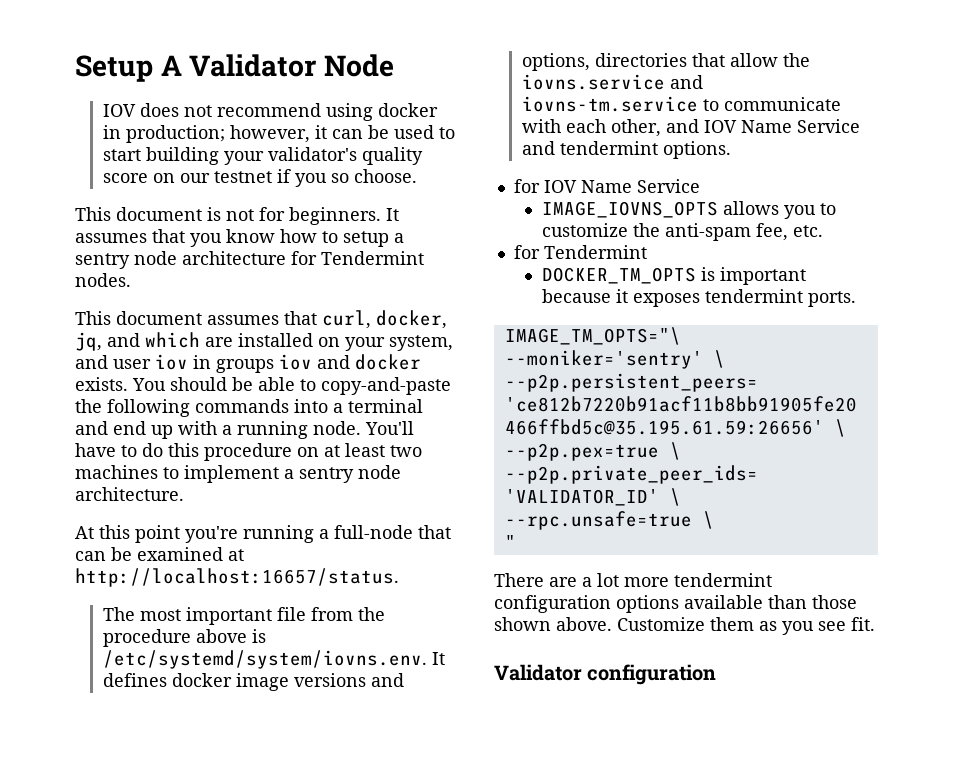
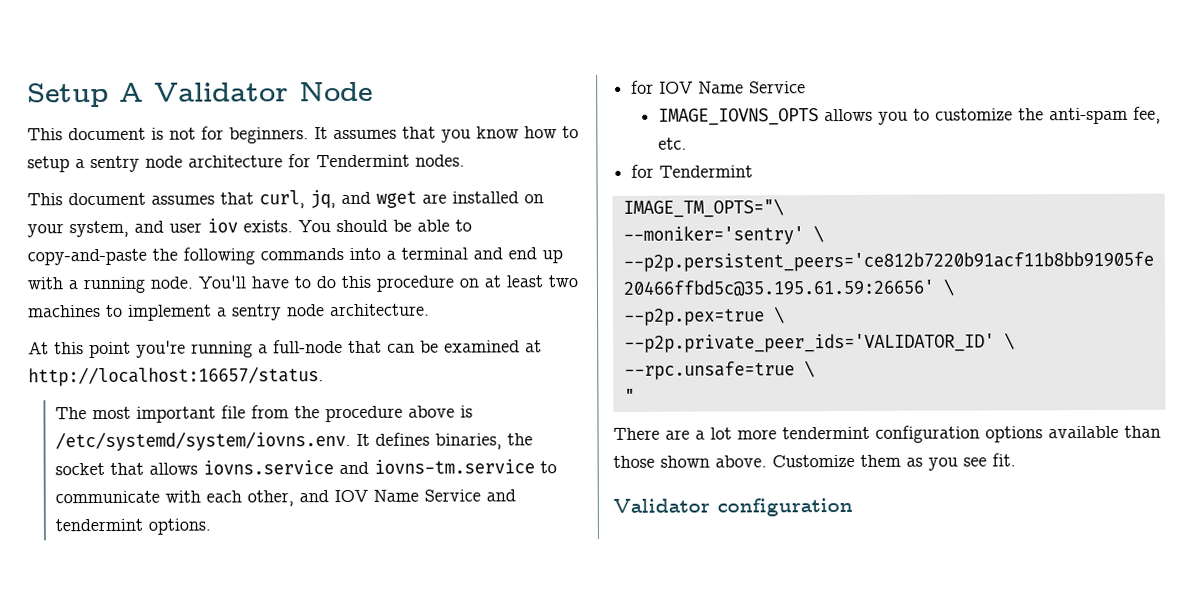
[102,103,438,121] [102,125,455,143] [102,147,423,165] [102,169,417,187] // IOV does not recommend using docker in production; however, it can be used to start building your validator's quality score on our testnet if you so choose. -> (373, 91) none
[376,310,447,329] docker, -> (305, 199) none
[145,332,200,348] which -> [376,190,417,208] wget
[193,354,421,373] in groups iov and docker -> (238, 225) none
[171,673,404,691] [521,53,810,71] docker image versions and options, directories that allow the -> [434,433,533,450] [54,462,198,476] binaries, the socket that allows
[541,267,806,285] [541,289,856,307] // DOCKER_TM_OPTS is important because it exposes tendermint ports. -> (754, 171) none

